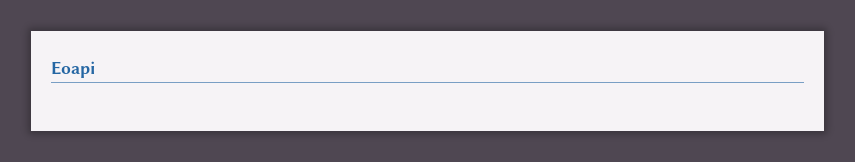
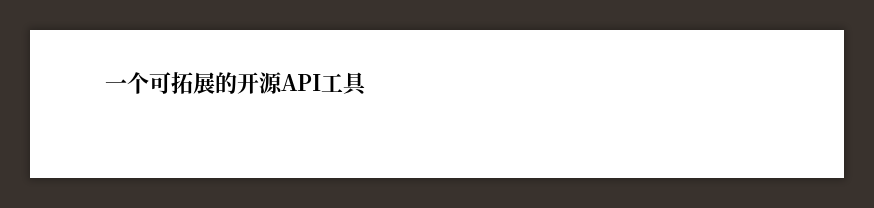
[51,61,95,78] Eoapi -> [105,72,368,96] 一个可拓展的开源API工具

